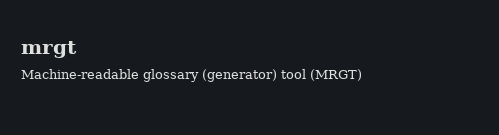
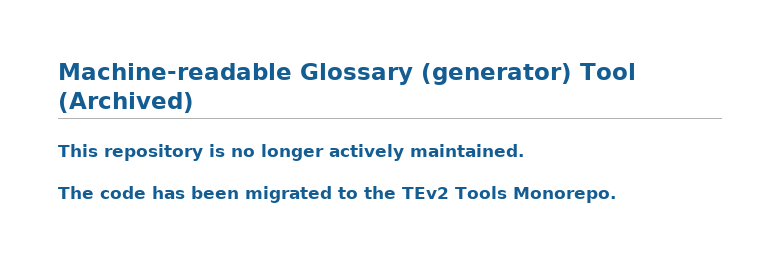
[21,41,77,58] [21,69,362,82] mrgt // Machine-readable glossary (generator) tool (MRGT) -> [58,63,636,85] [58,92,194,113] [58,144,524,161] [58,186,616,203] Machine-readable Glossary (generator) Tool (Archived) // This repository is no longer actively maintained. // The code has been migrated to the TEv2 Tools Monorepo.

